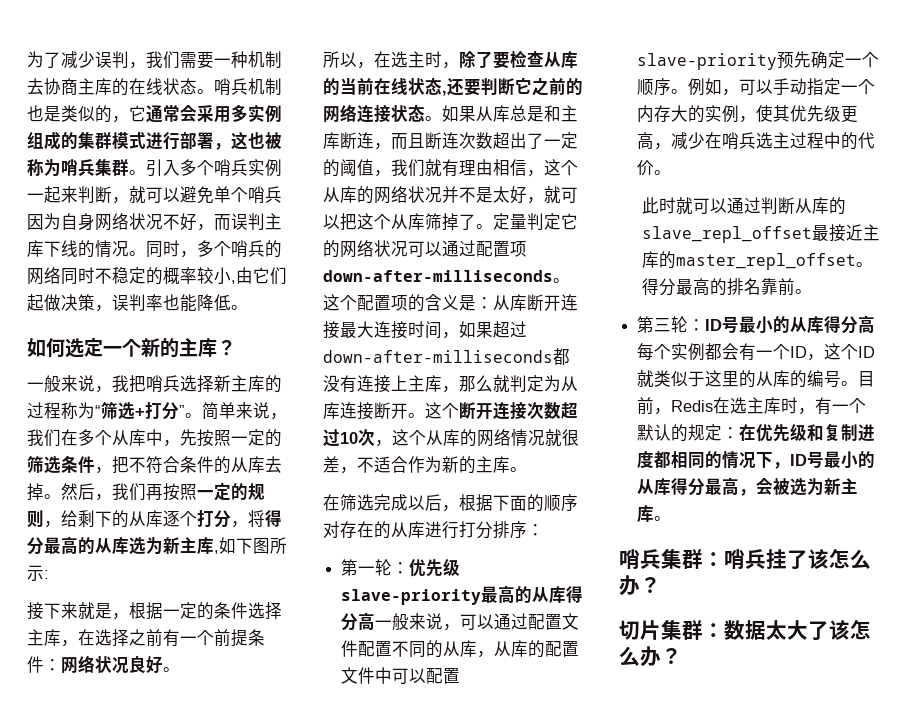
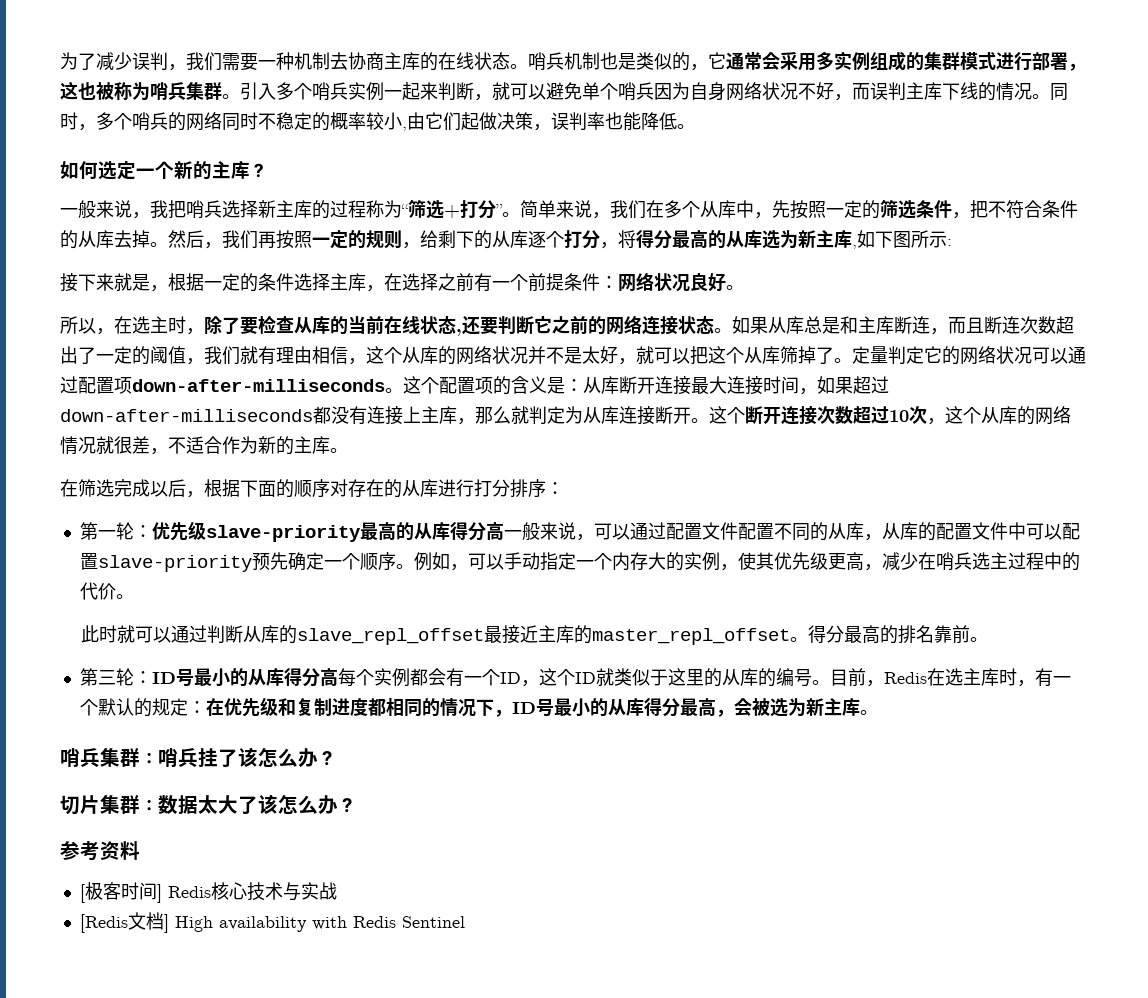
(682, 656) none -> [60,841,140,861] [79,882,337,903] [79,912,465,933] // 参考资料 // [极客时间] Redis核心技术与实战 // [Redis文档] High availability with Redis Sentinel

